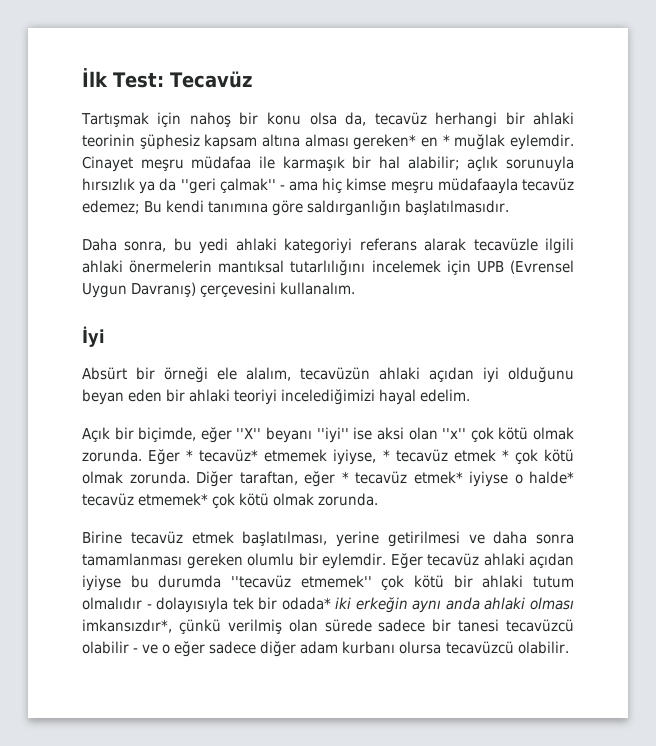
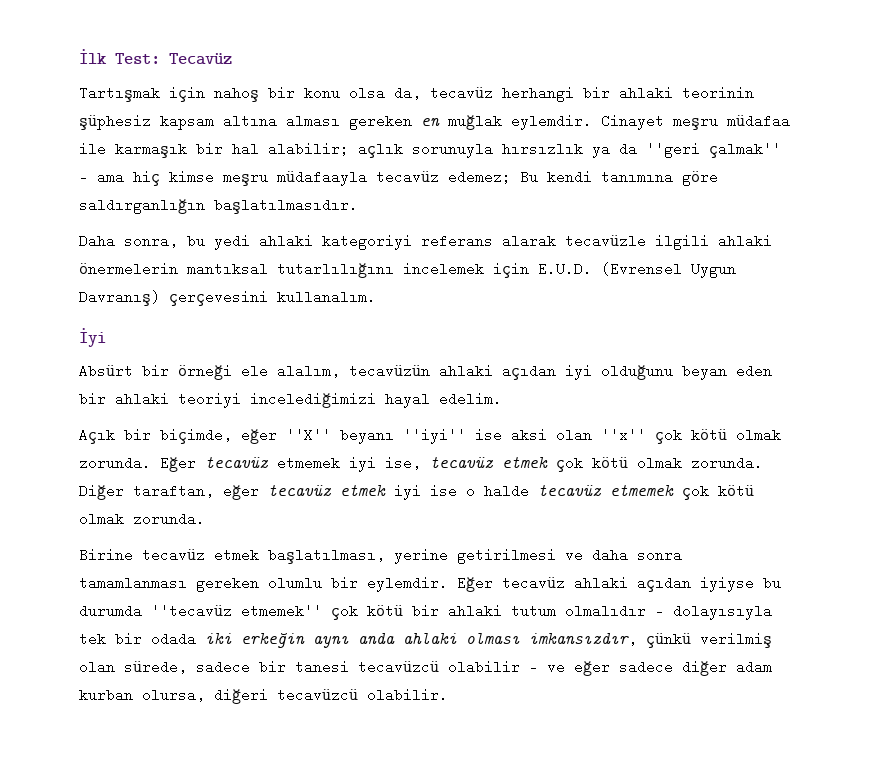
[353,134,450,150] gereken* en * -> [349,114,440,130] gereken en
[476,261,504,273] UPB -> [538,262,592,276] E.U.D.
[186,449,509,465] * tecavüz* etmemek iyiyse, * tecavüz etmek * -> [205,456,548,472] tecavüz etmemek iyi ise, tecavüz etmek
[341,471,574,487] [82,493,209,506] * tecavüz etmek* iyiyse o halde* tecavüz etmemek* -> [268,484,674,500] tecavüz etmek iyi ise o halde tecavüz etmemek
[281,597,331,610] odada* -> [151,632,196,646] odada
[82,619,172,633] imkansızdır*, -> [529,632,637,646] imkansızdır,
[324,619,372,632] sürede -> [124,660,187,674] sürede,
[162,644,171,654] o -> (565, 667) none
[342,641,442,654] kurbanı olursa -> [79,688,268,704] kurban olursa, diğeri

